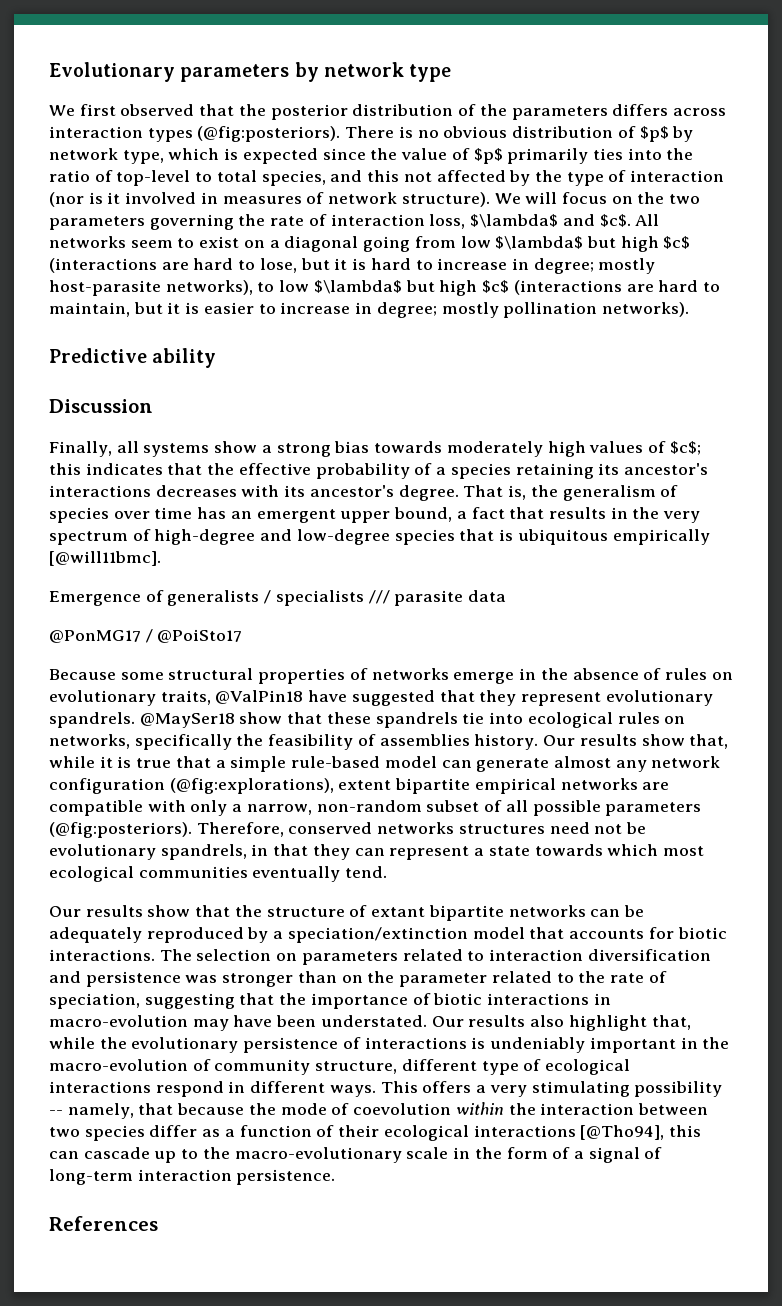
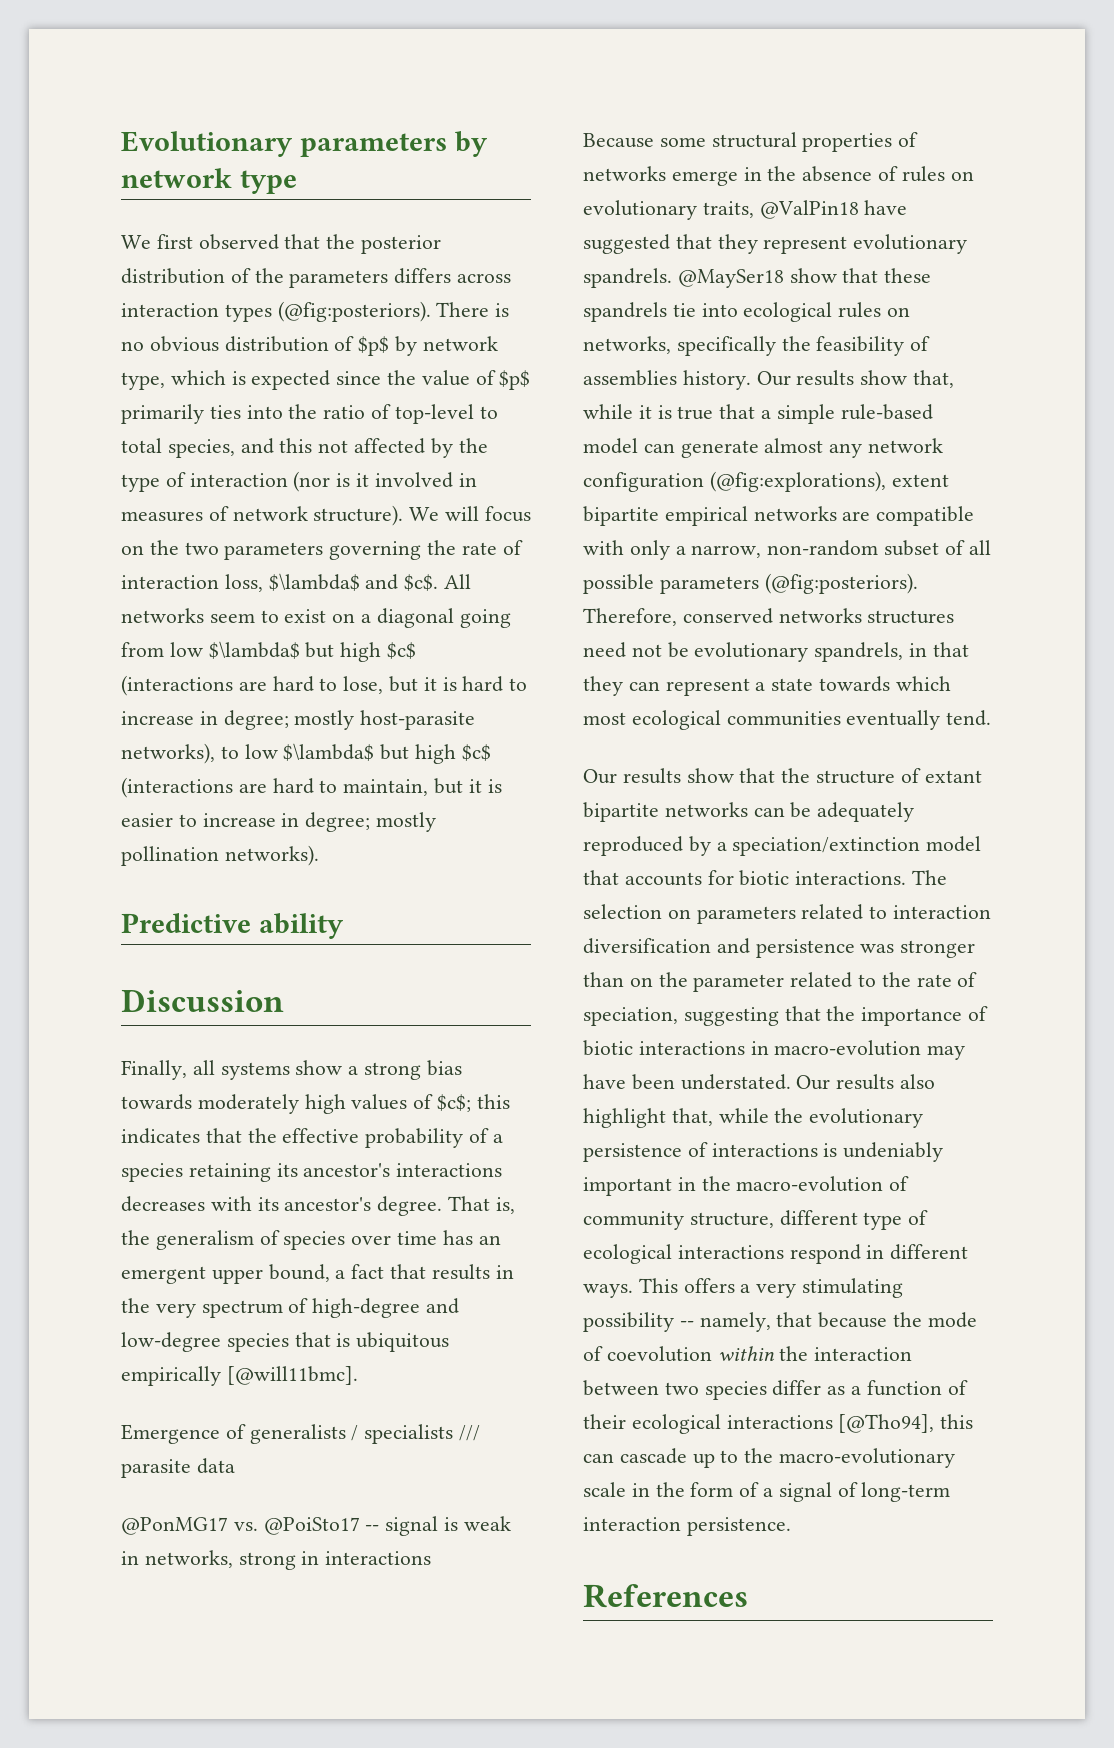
[145,629,153,643] / -> [233,1522,258,1531] vs.
(243, 636) none -> [365,1516,511,1536] [121,1550,432,1570] -- signal is weak in networks, strong in interactions

